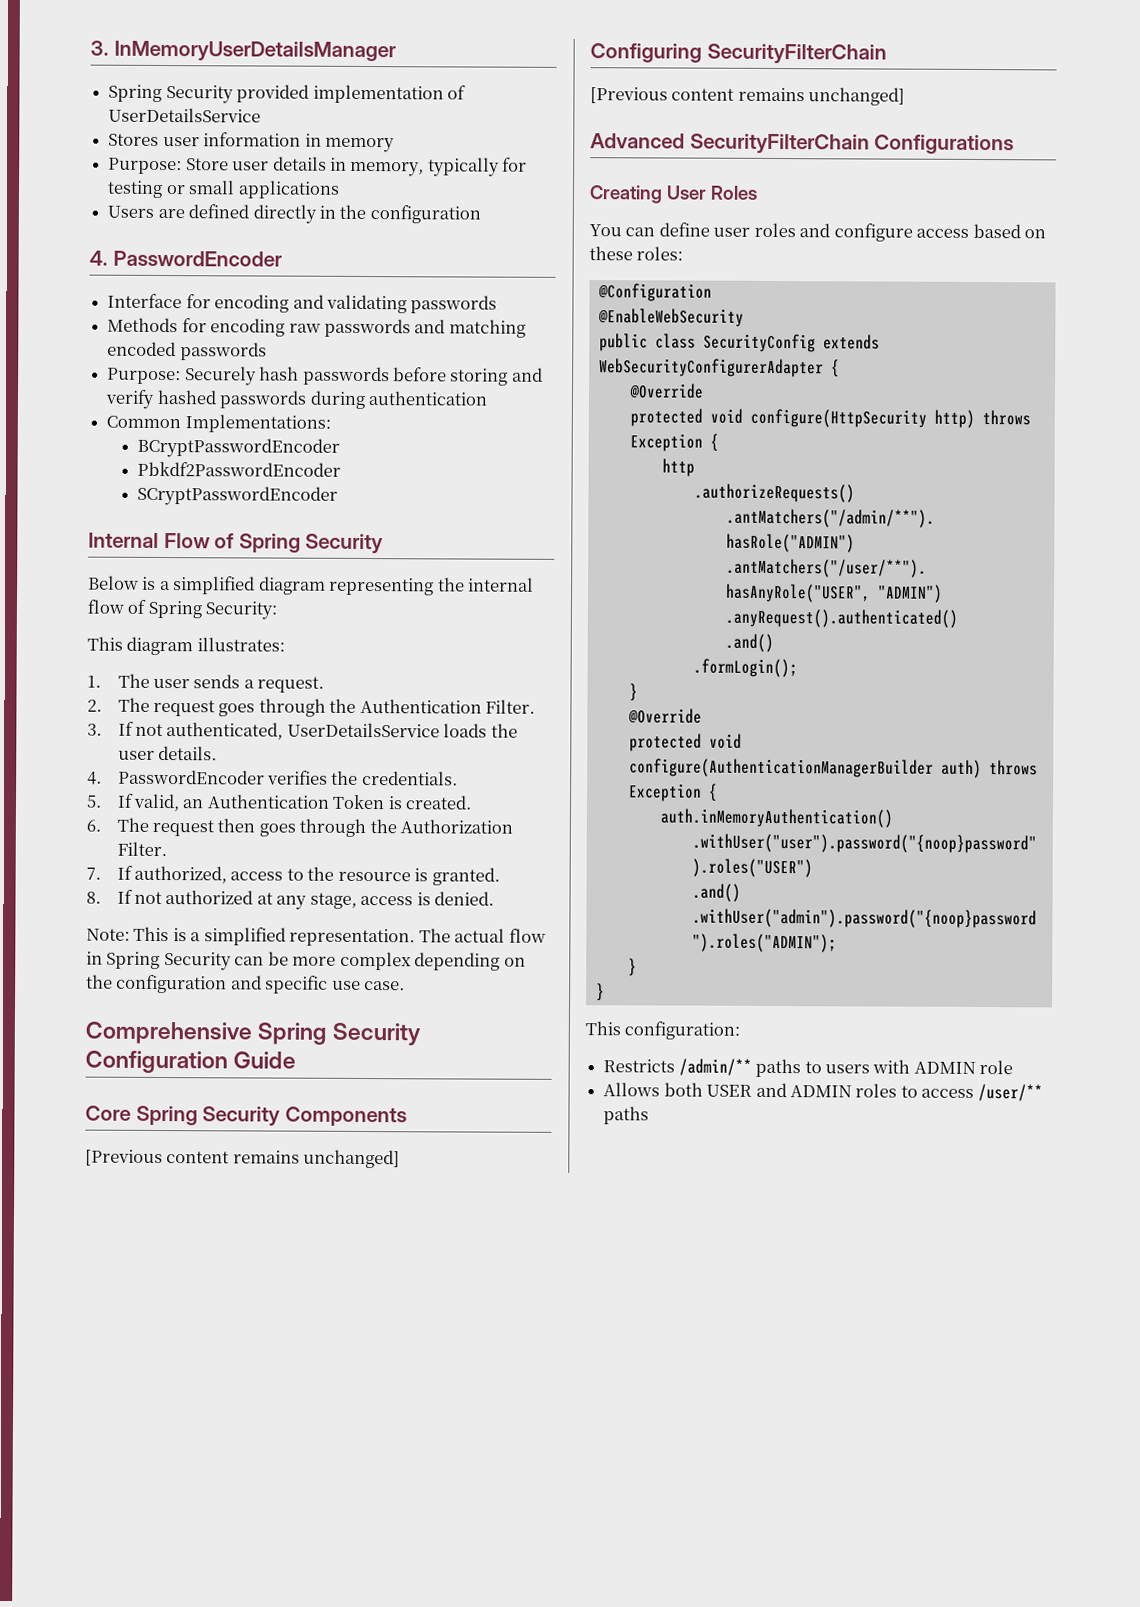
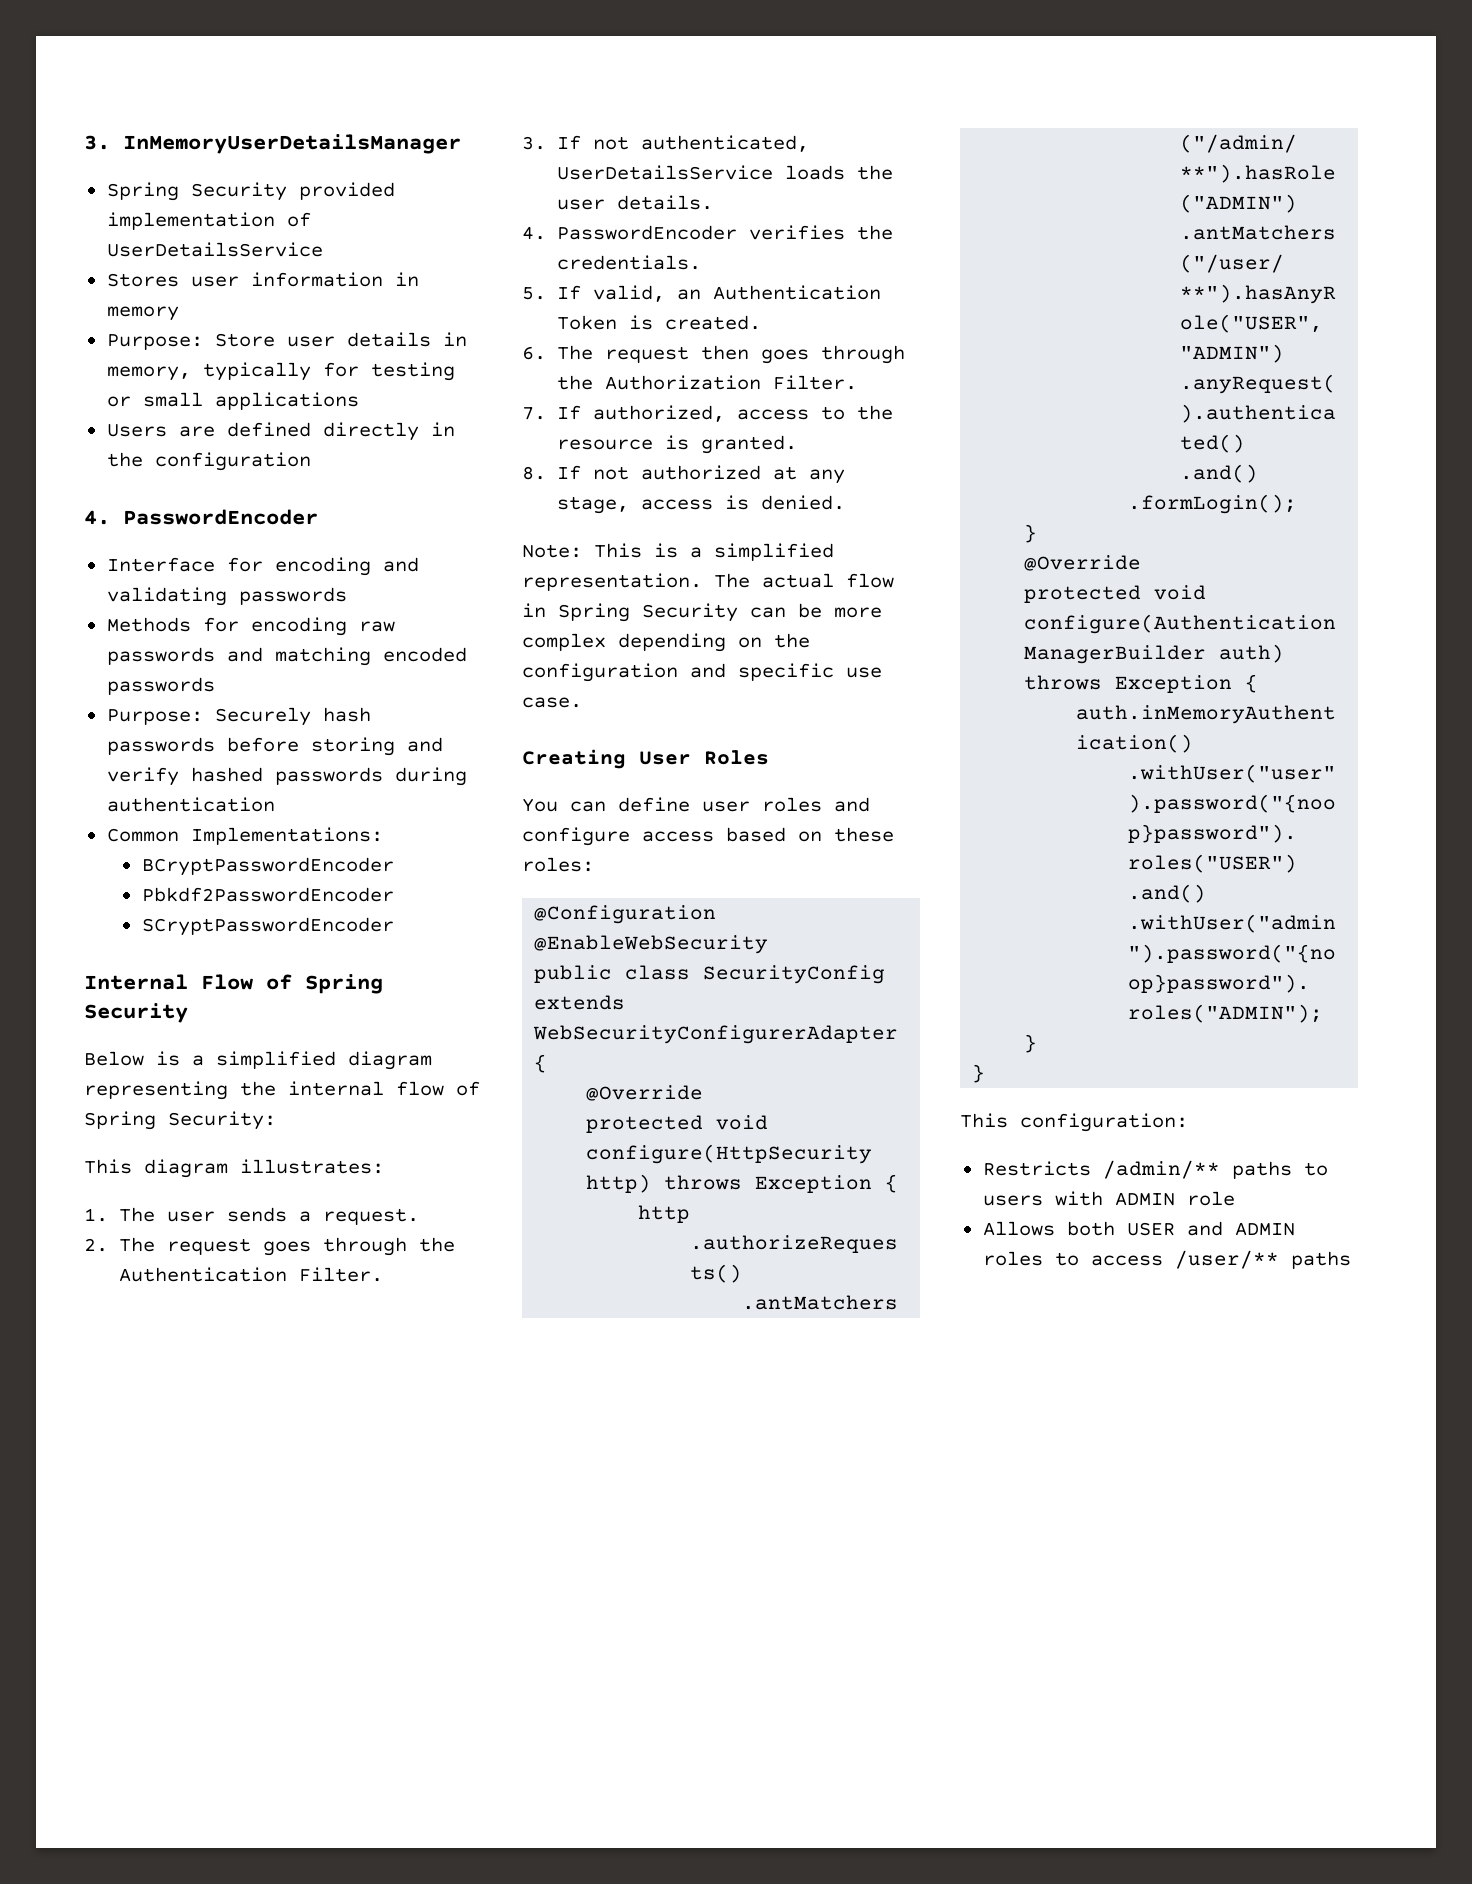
[85,1021,422,1046] [85,1050,297,1074] [85,1105,407,1127] [85,1149,401,1169] [590,43,887,65] [590,87,906,106] [590,133,1015,155] // Comprehensive Spring Security Configuration Guide // Core Spring Security Components // [Previous content remains unchanged] // Configuring SecurityFilterChain // [Previous content remains unchanged] // Advanced SecurityFilterChain Configurations -> (582, 702) none

